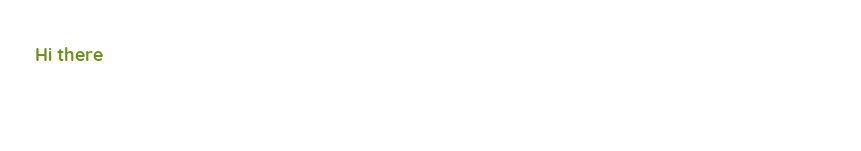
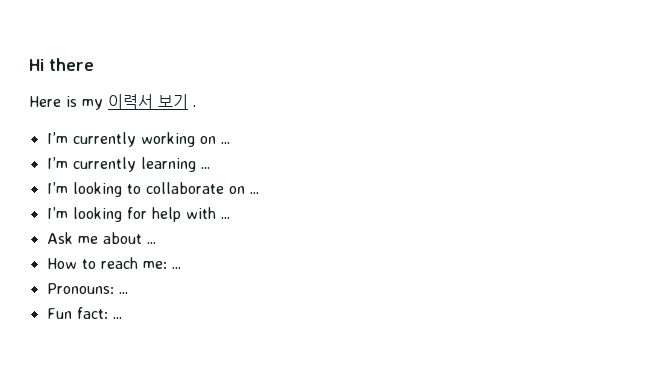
(103, 54) none -> [29,94,196,110] [46,132,230,147] [46,157,210,172] [46,182,259,197] [46,207,230,222] [46,232,156,244] [46,257,181,269] [46,283,128,294] [46,307,122,319] // Here is my 이력서 보기 . // I’m currently working on ... // I’m currently learning ... // I’m looking to collaborate on ... // I’m looking for help with ... // Ask me about ... // How to reach me: ... // Pronouns: ... // Fun fact: ...

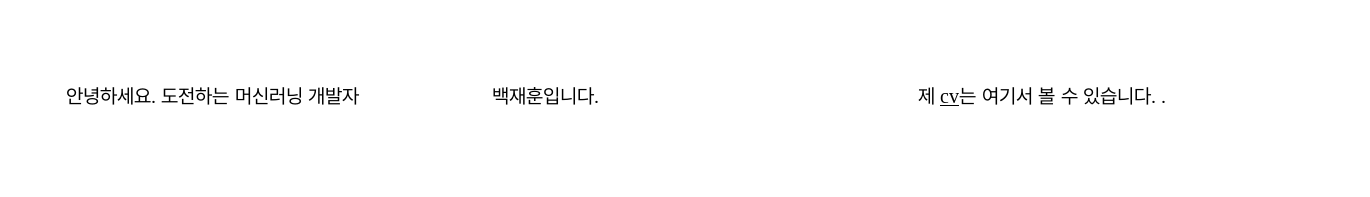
[29,58,94,71] [29,94,196,110] [46,132,230,147] [46,157,210,172] [46,182,259,197] [46,207,230,222] [46,232,156,244] [46,257,181,269] [46,283,128,294] [46,307,122,319] Hi there // Here is my 이력서 보기 . // I’m currently working on ... // I’m currently learning ... // I’m looking to collaborate on ... // I’m looking for help with ... // Ask me about ... // How to reach me: ... // Pronouns: ... // Fun fact: ... -> [66,87,599,105] [918,87,1167,105] 안녕하세요. 도전하는 머신러닝 개발자 백재훈입니다. // 제 cv는 여기서 볼 수 있습니다. .

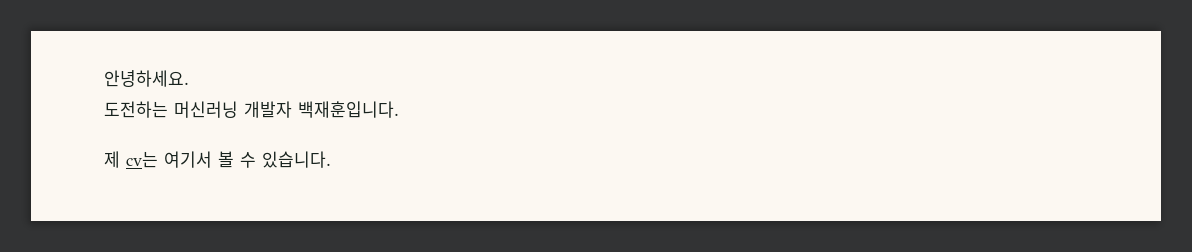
(156, 96) none -> (189, 78) //
[1161,100,1167,103] . -> (331, 159) none

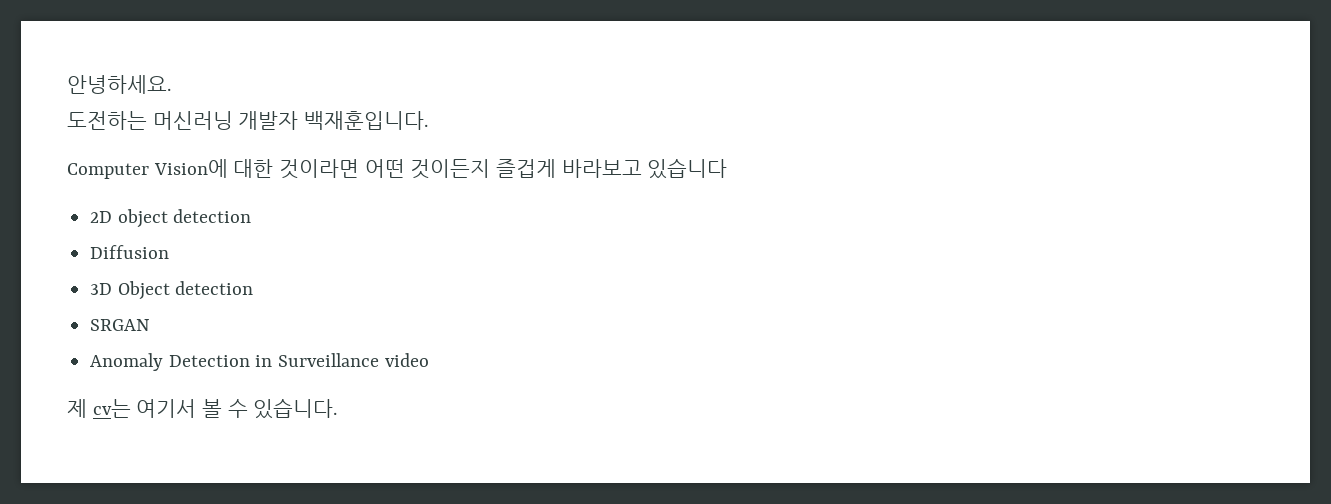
(399, 109) none -> [67,158,728,179] [90,209,252,228] [90,245,170,259] [90,281,254,300] [90,319,151,331] [90,353,429,371] // Computer Vision에 대한 것이라면 어떤 것이든지 즐겁게 바라보고 있습니다 // 2D object detection // Diffusion // 3D Object detection // SRGAN // Anomaly Detection in Surveillance video

